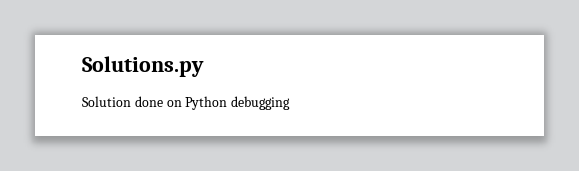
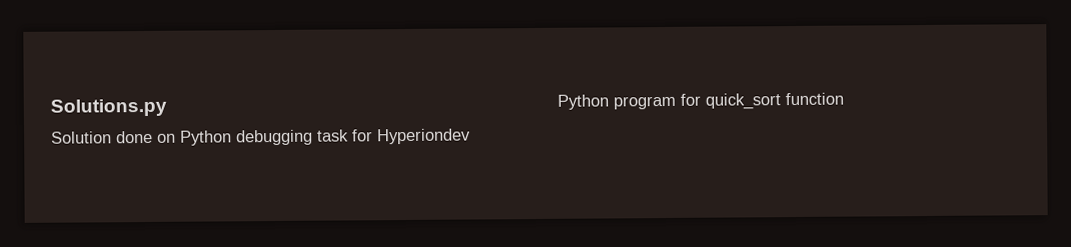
(291, 103) none -> [317,128,471,145] [557,92,844,110] task for Hyperiondev Python program for quick_sort function

